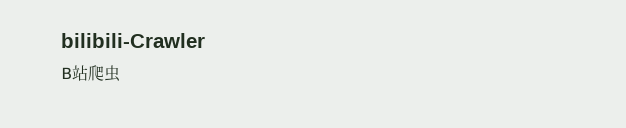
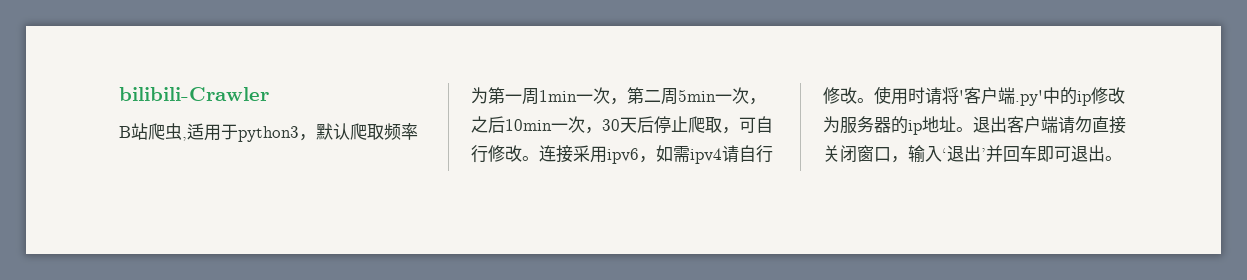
(120, 73) none -> [182,123,418,142] [471,87,766,105] [471,116,773,134] [471,145,773,164] [823,86,1125,106] [823,116,1126,135] [823,145,1122,163] ,适用于python3，默认爬取频率为第一周1min一次，第二周5min一次，之后10min一次，30天后停止爬取，可自行修改。连接采用ipv6，如需ipv4请自行修改。使用时请将'客户端.py'中的ip修改为服务器的ip地址。退出客户端请勿直接关闭窗口，输入‘退出’并回车即可退出。

